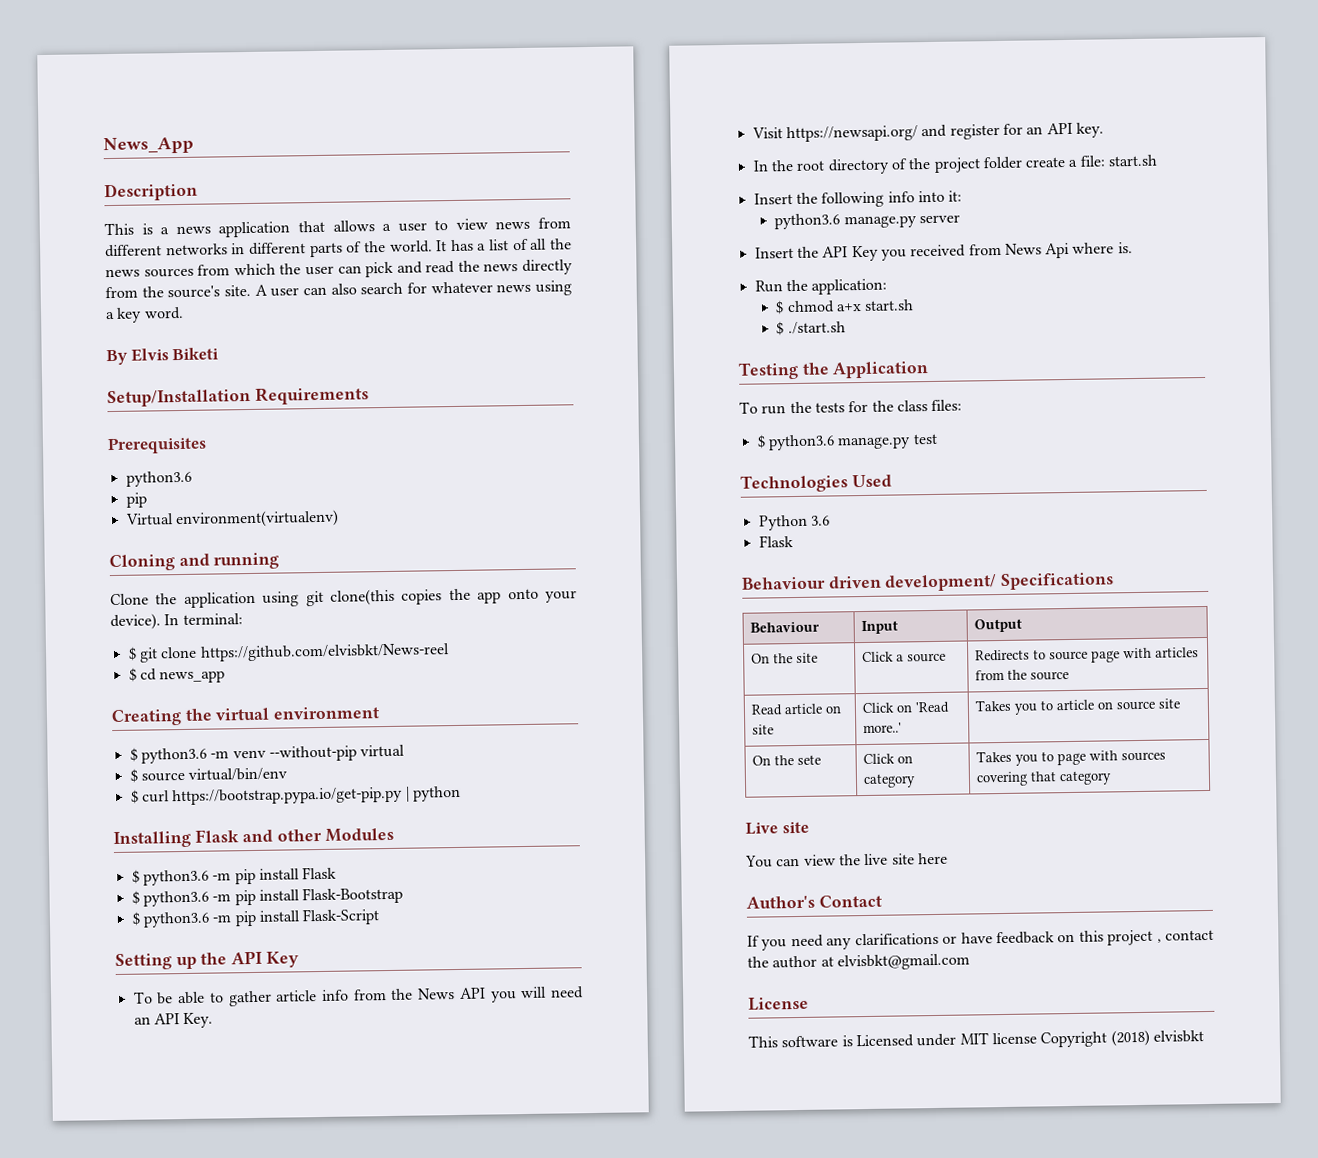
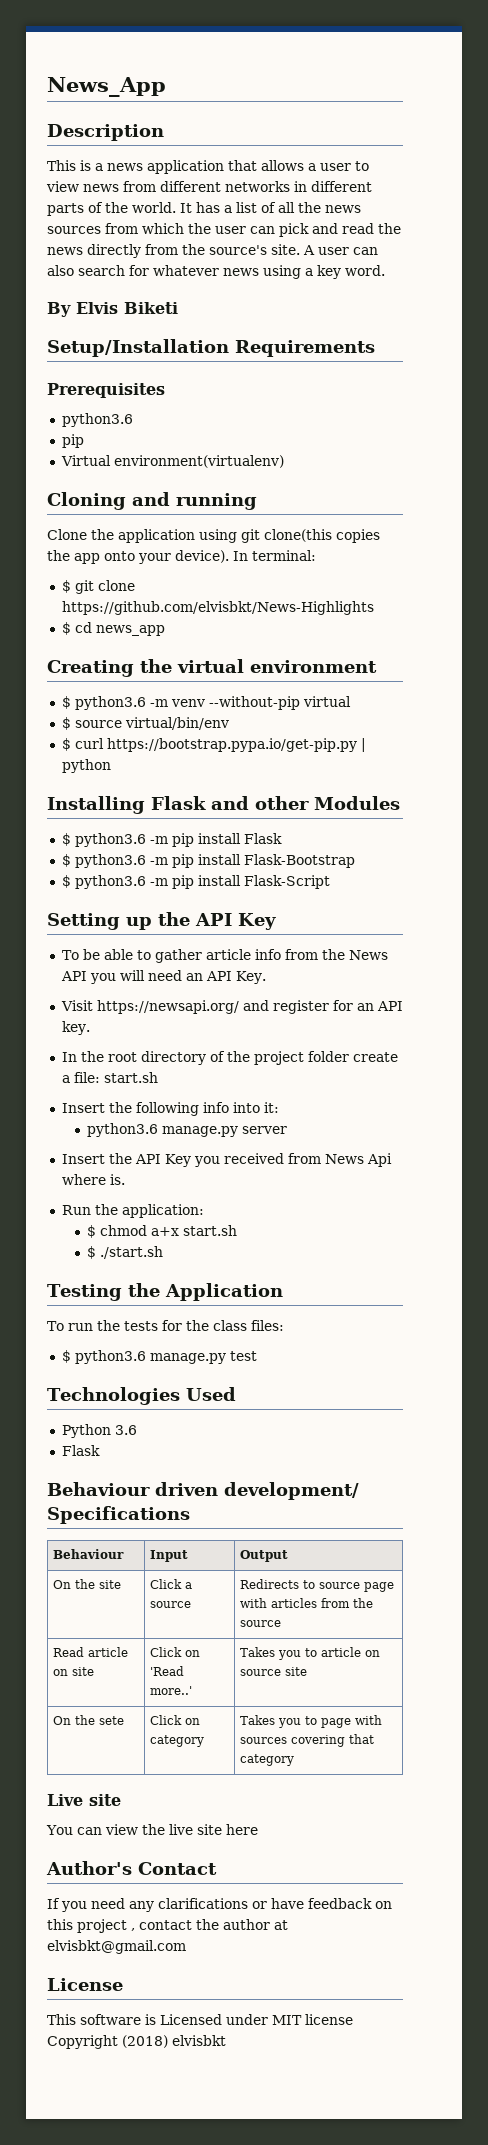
[199,643,450,662] https://github.com/elvisbkt/News-reel -> [61,601,374,615] https://github.com/elvisbkt/News-Highlights

